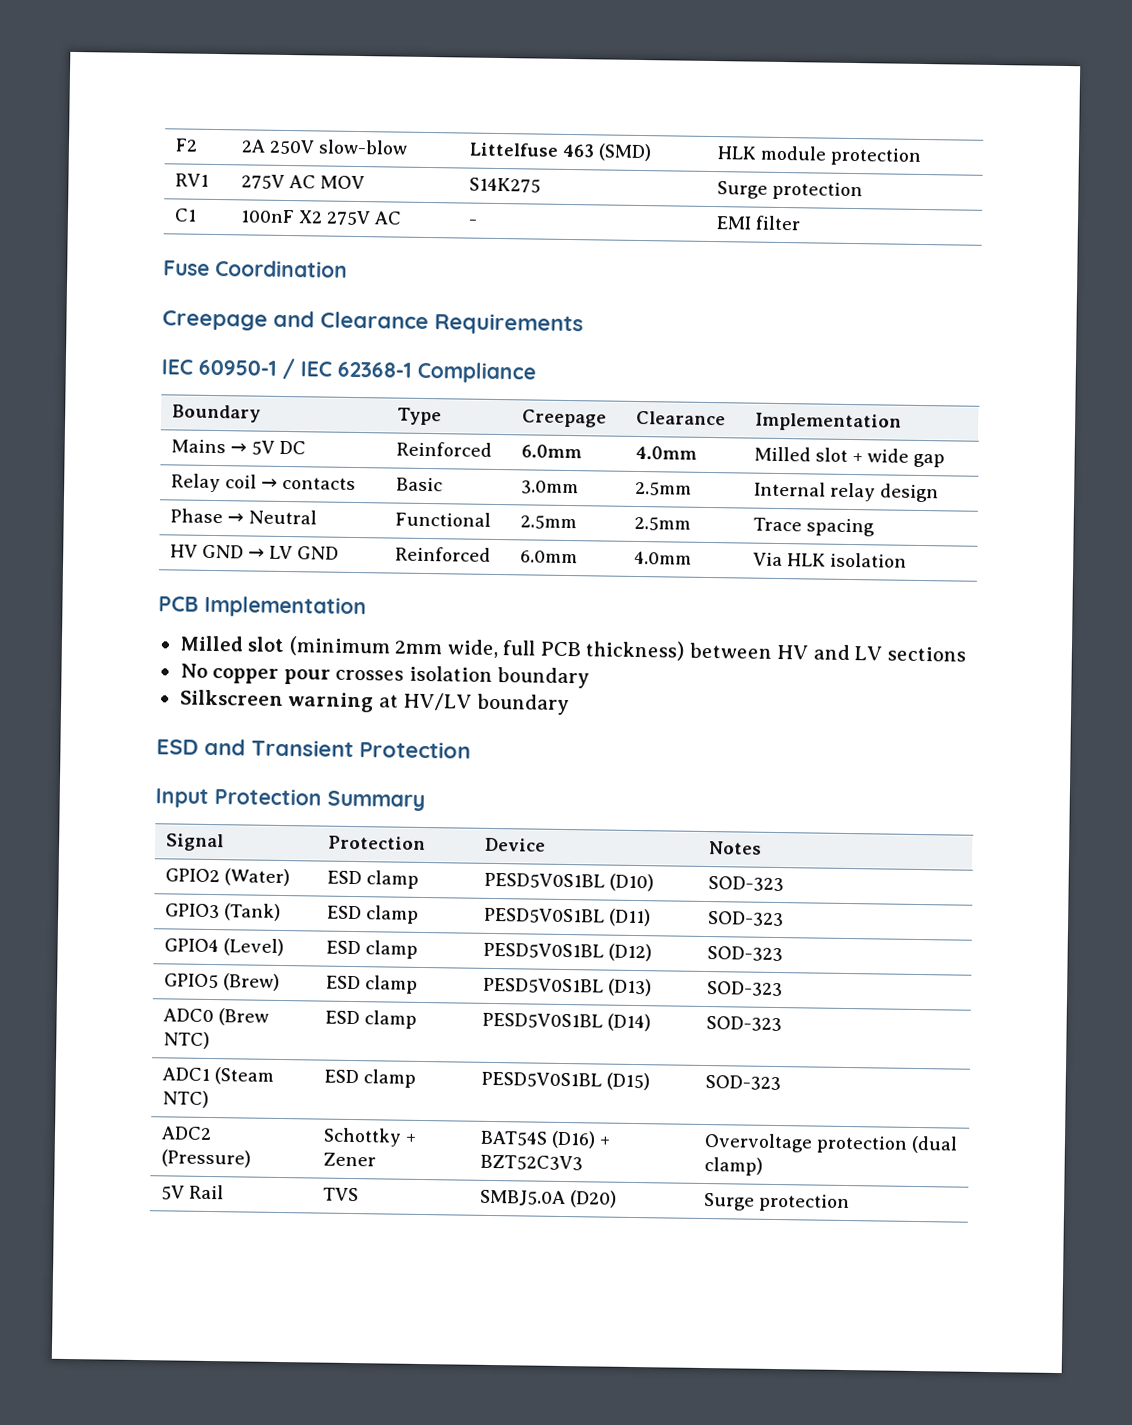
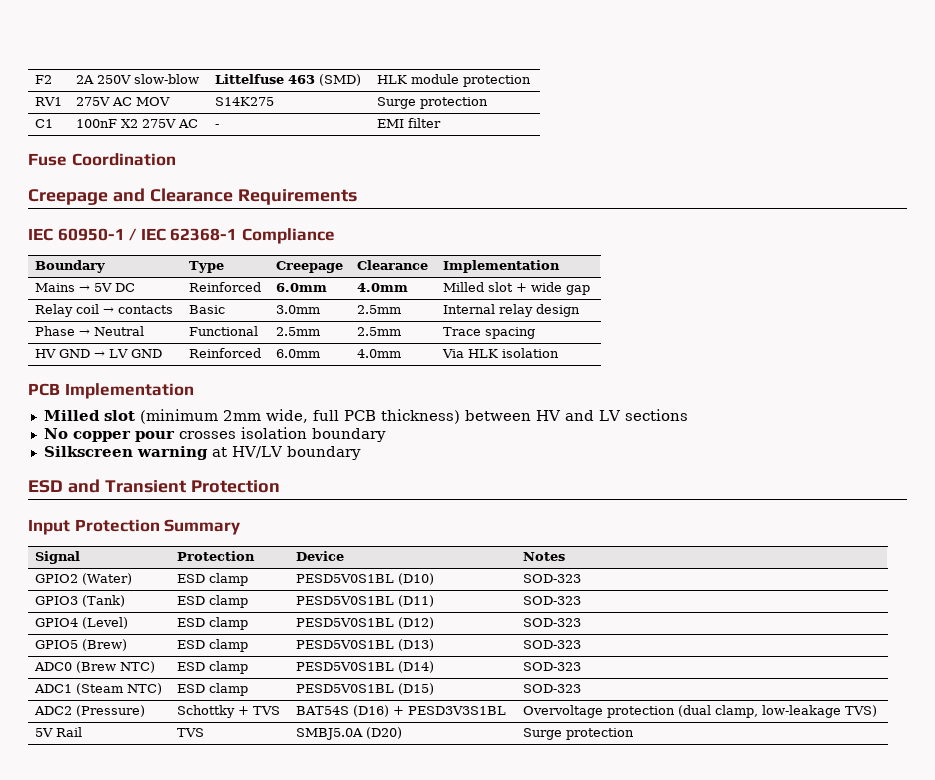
[322,1152,376,1167] Zener -> [252,706,280,715] TVS
[479,1154,583,1171] BZT52C3V3 -> [407,706,506,715] PESD3V3S1BL
[703,1156,763,1176] clamp) -> [714,705,877,718] clamp, low-leakage TVS)

